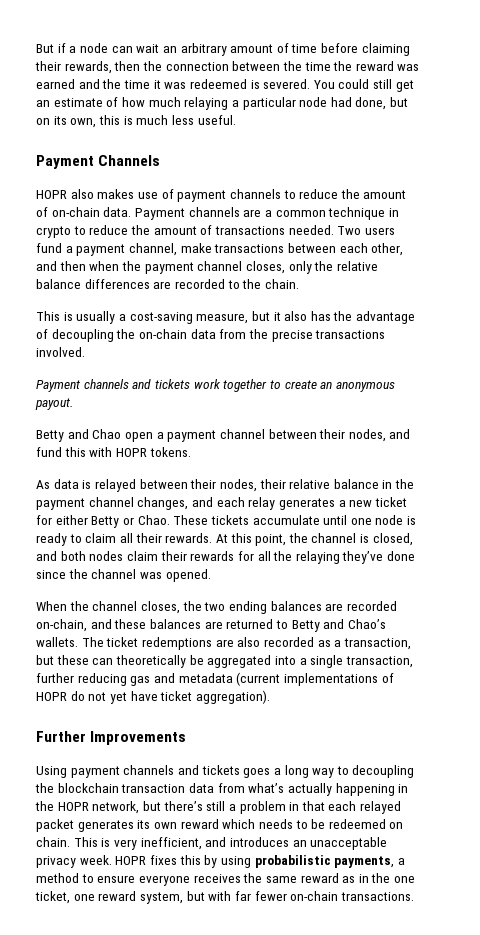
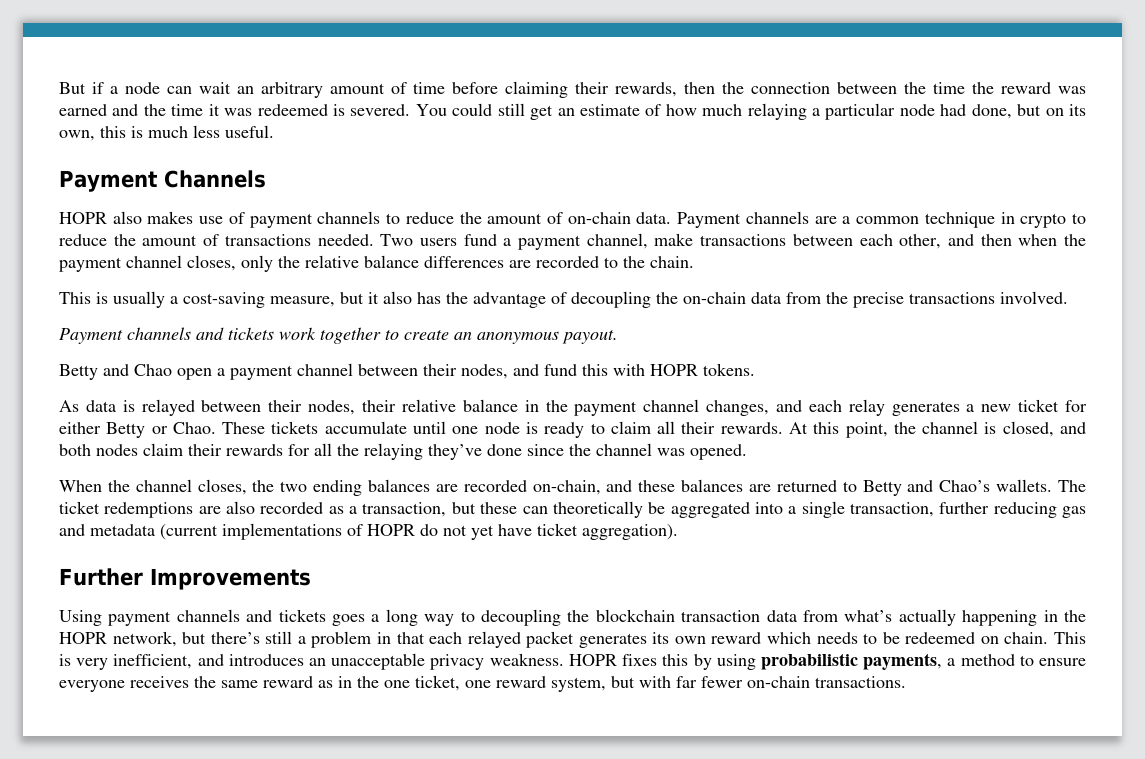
[79,855,112,865] week. -> [489,653,564,666] weakness.

